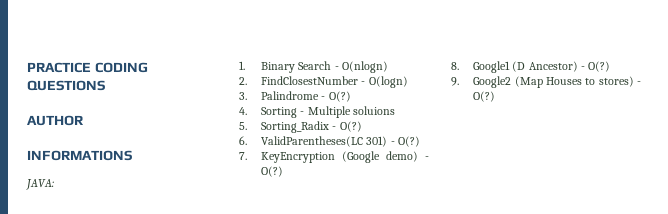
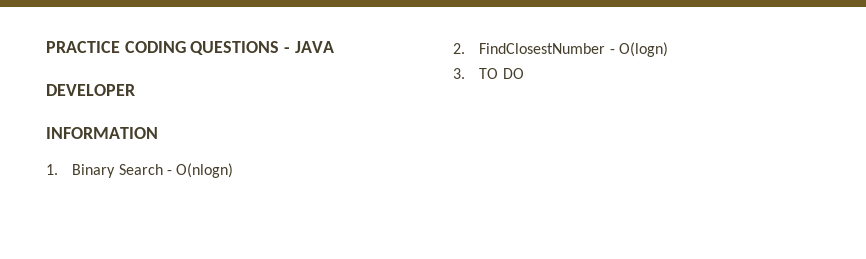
[27,115,84,126] [27,150,132,161] [26,179,54,190] // AUTHOR // INFORMATIONS // JAVA: -> [284,41,334,53] [46,84,135,96] [46,127,158,139] - JAVA // DEVELOPER // INFORMATION
[261,91,351,102] [239,106,395,118] [239,121,362,133] [239,136,420,147] [239,151,429,163] [261,166,284,177] [451,61,611,73] [451,76,641,88] [473,91,496,102] Palindrome - O(?) // 4. Sorting - Multiple soluions // 5. Sorting_Radix - O(?) // 6. ValidParentheses(LC 301) - O(?) // 7. KeyEncryption (Google demo) - O(?) // 8. Google1 (D Ancestor) - O(?) // 9. Google2 (Map Houses to stores) - O(?) -> [479,68,524,79] TO DO

